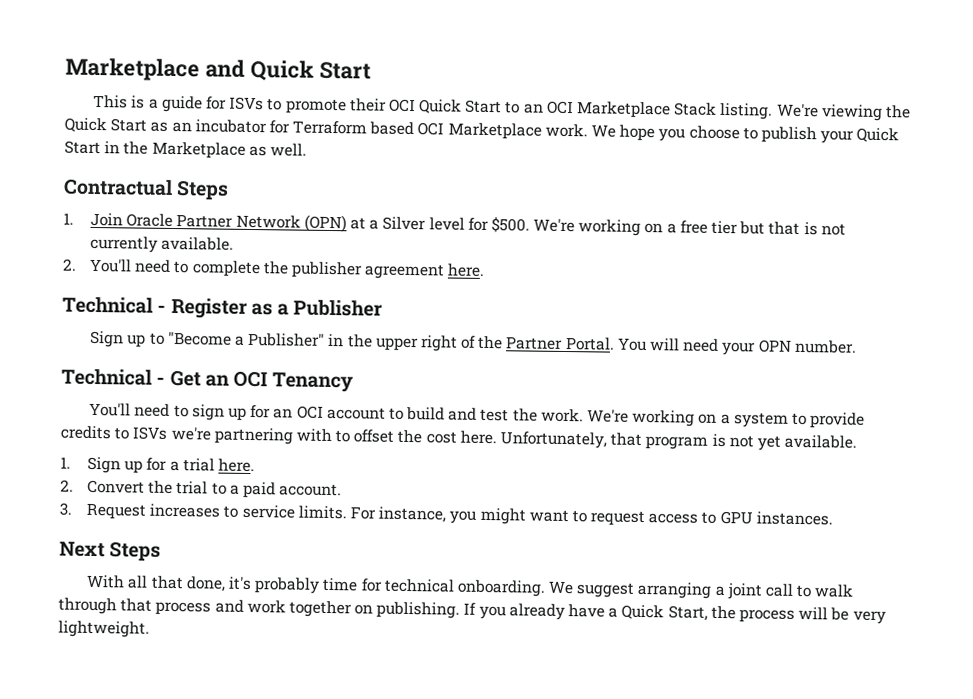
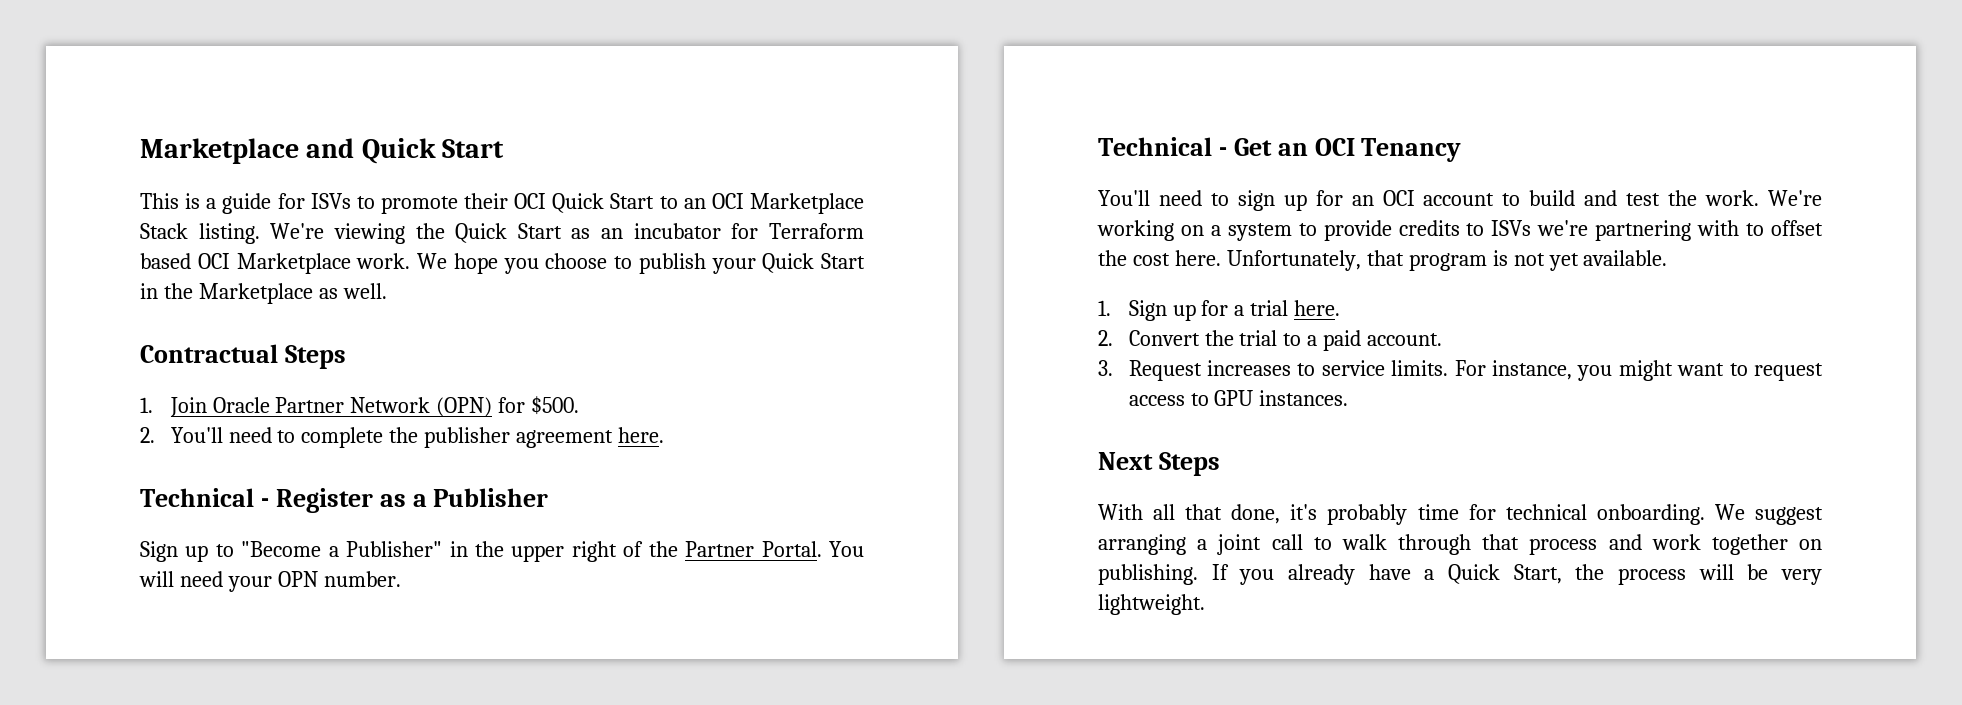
[349,216,846,236] [90,235,235,253] at a Silver level for $500. We're working on a free tier but that is not currently available. -> [498,396,580,415] for $500.

